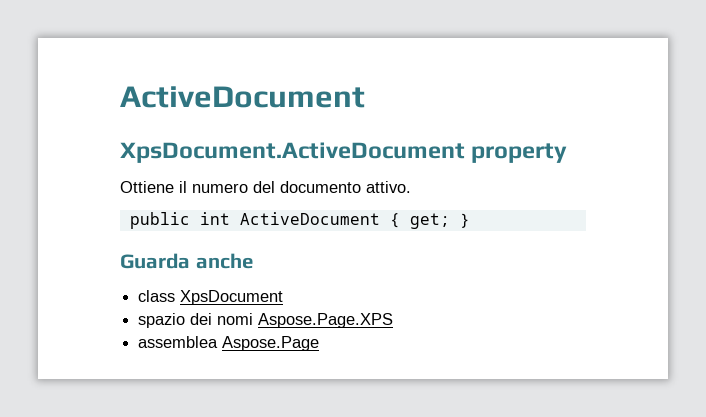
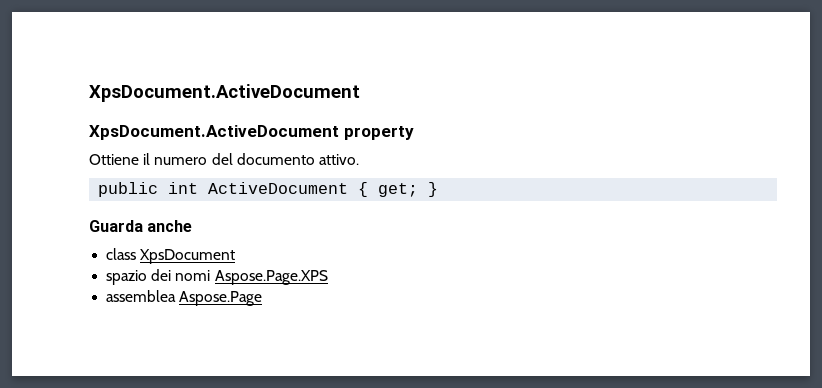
[120,86,365,108] ActiveDocument -> [89,84,360,102] XpsDocument.ActiveDocument

